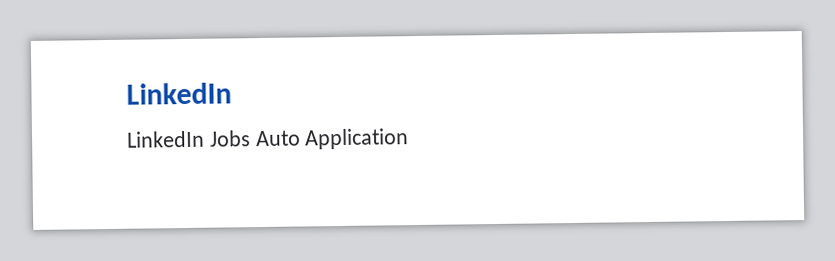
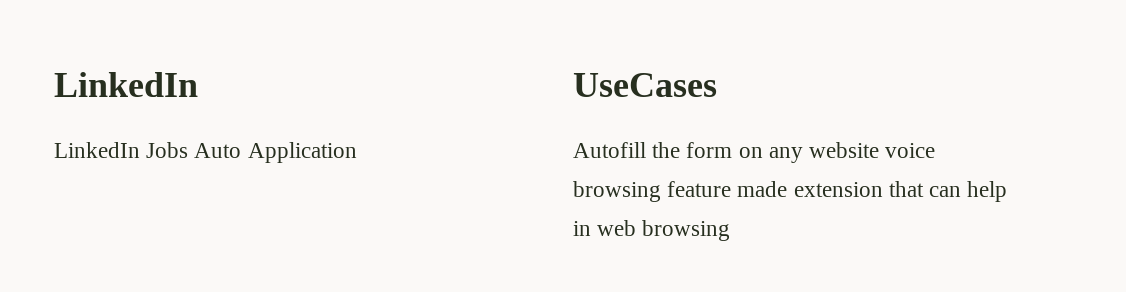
(410, 139) none -> [573,73,717,97] [573,142,936,163] [573,181,1008,202] [573,220,731,241] // UseCases // Autofill the form on any website voice browsing feature made extension that can help in web browsing

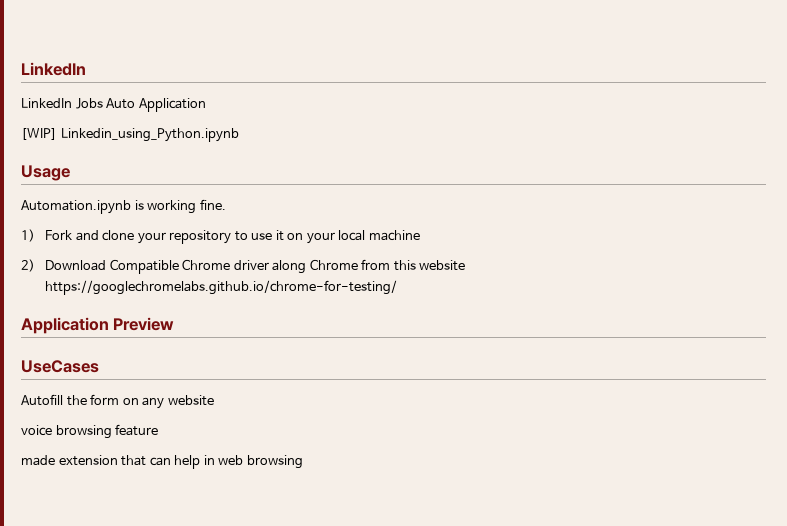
(357, 152) none -> [21,128,239,142] [21,165,70,181] [21,199,226,214] [21,229,420,244] [21,259,466,274] [45,280,398,295] [21,317,175,334] // [WIP] Linkedin_using_Python.ipynb // Usage // Automation.ipynb is working fine. // 1) Fork and clone your repository to use it on your local machine // 2) Download Compatible Chrome driver along Chrome from this website https://googlechromelabs.github.io/chrome-for-testing/ // Application Preview
(880, 150) none -> (214, 400) //
(732, 189) none -> (159, 430) //

